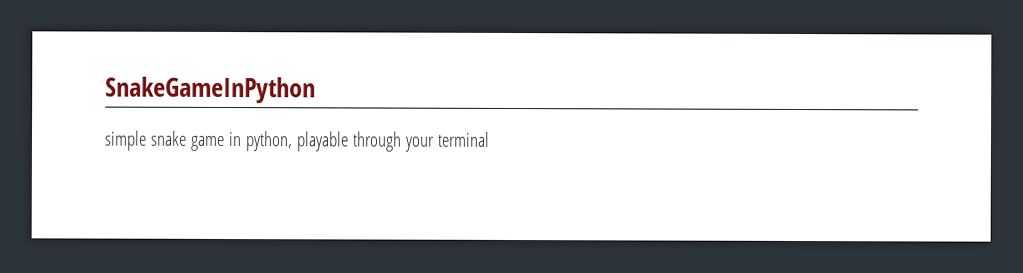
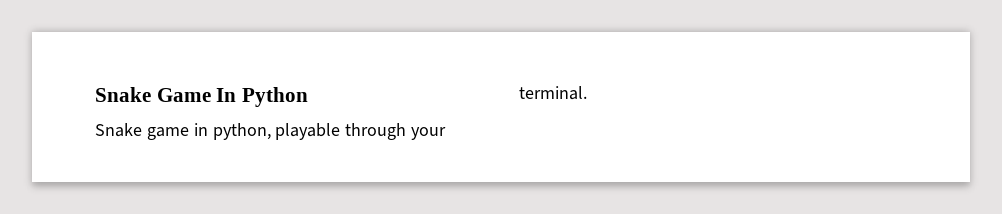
[105,76,316,104] [104,130,187,151] SnakeGameInPython // simple snake -> [95,87,309,107] [95,123,142,137] Snake Game In Python // Snake
[436,131,490,147] terminal -> [519,86,587,100] terminal.

